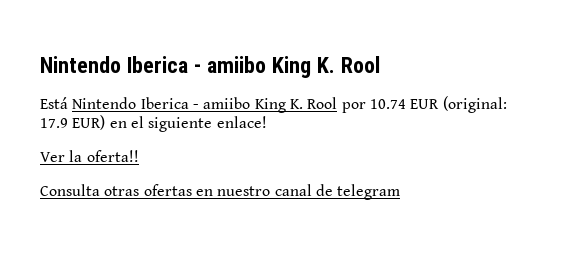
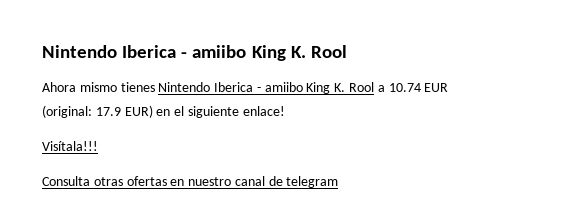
[40,97,366,113] Está Nintendo Iberica - amiibo King K. Rool por -> [42,82,385,94] Ahora mismo tienes Nintendo Iberica - amiibo King K. Rool a
[40,150,139,162] Ver la oferta!! -> [42,141,98,151] Visítala!!!

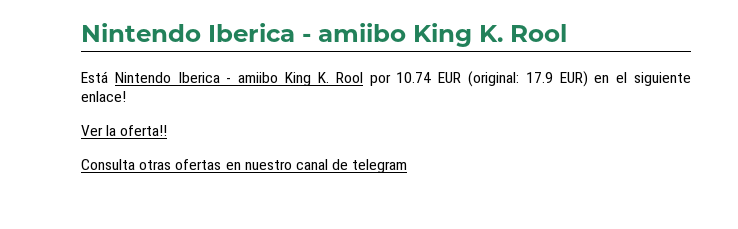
[42,82,385,94] Ahora mismo tienes Nintendo Iberica - amiibo King K. Rool a -> [81,71,391,86] Está Nintendo Iberica - amiibo King K. Rool por
[42,141,98,151] Visítala!!! -> [81,125,168,136] Ver la oferta!!

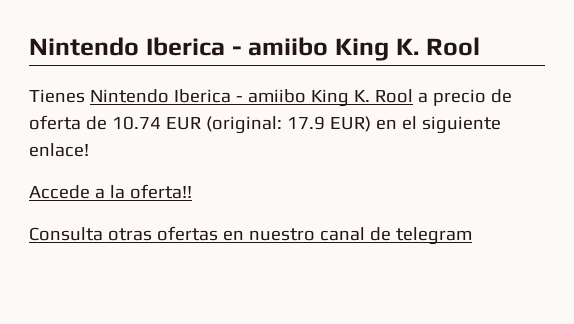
[81,71,391,86] Está Nintendo Iberica - amiibo King K. Rool por -> [29,89,512,107] [29,115,107,130] Tienes Nintendo Iberica - amiibo King K. Rool a precio de oferta de
[81,125,103,136] Ver -> [29,185,105,199] Accede a

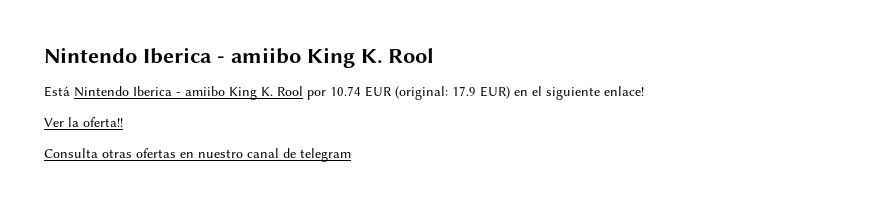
[29,89,512,107] [29,115,107,130] Tienes Nintendo Iberica - amiibo King K. Rool a precio de oferta de -> [44,86,326,100] Está Nintendo Iberica - amiibo King K. Rool por
[29,185,105,199] Accede a -> [44,118,64,127] Ver

